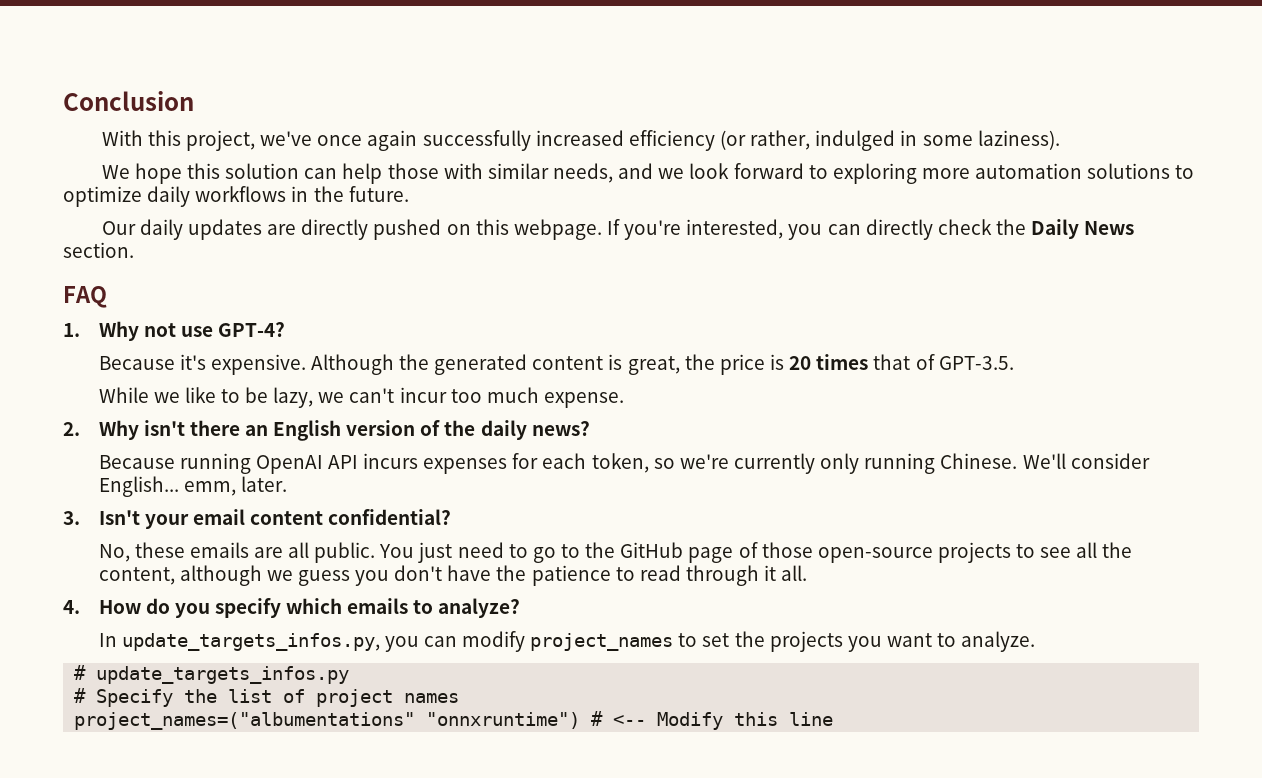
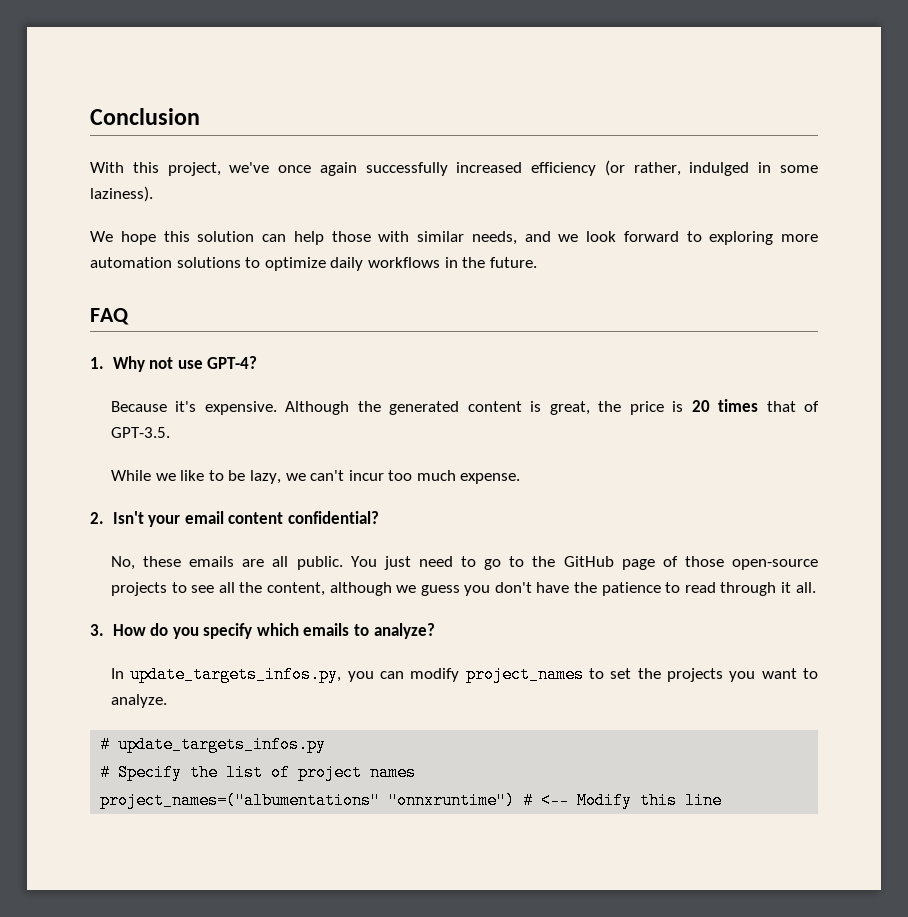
[101,219,1135,240] [63,242,134,258] // Our daily updates are directly pushed on this webpage. If you're interested, you can directly check the Daily News section. -> (537, 262) none
[98,420,590,441] [98,453,1150,474] [98,476,287,497] [63,511,80,525] Why isn't there an English version of the daily news? // Because running OpenAI API incurs expenses for each token, so we're currently only running Chinese. We'll consider English... emm, later. // 3. -> (104, 518) none
[63,600,80,614] 4. -> [90,624,104,636] 3.

